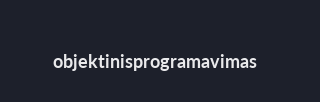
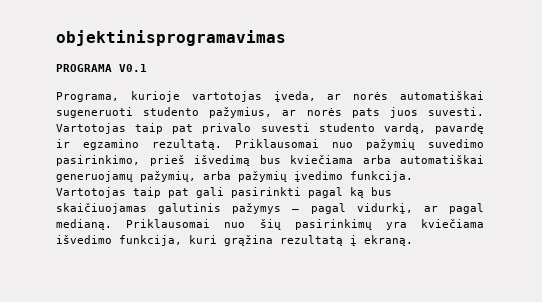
(257, 62) none -> [56,64,147,72] [56,91,484,102] [56,107,485,118] [56,123,485,134] [56,139,484,150] [56,155,484,166] [56,171,413,182] [56,187,392,198] [56,203,485,214] [56,219,484,230] [56,235,413,246] // PROGRAMA V0.1 // Programa, kurioje vartotojas įveda, ar norės automatiškai sugeneruoti studento pažymius, ar norės pats juos suvesti. Vartotojas taip pat privalo suvesti studento vardą, pavardę ir egzamino rezultatą. Priklausomai nuo pažymių suvedimo pasirinkimo, prieš išvedimą bus kviečiama arba automatiškai generuojamų pažymių, arba pažymių įvedimo funkcija. Vartotojas taip pat gali pasirinkti pagal ką bus skaičiuojamas galutinis pažymys – pagal vidurkį, ar pagal medianą. Priklausomai nuo šių pasirinkimų yra kviečiama išvedimo funkcija, kuri grąžina rezultatą į ekraną.

